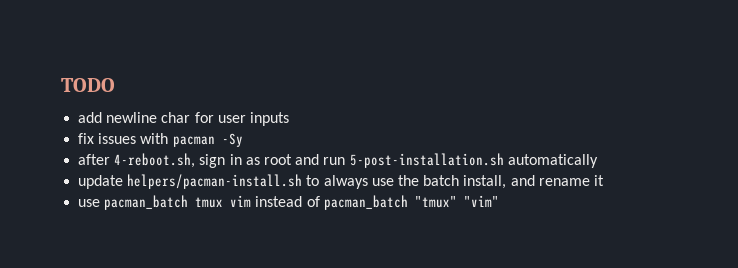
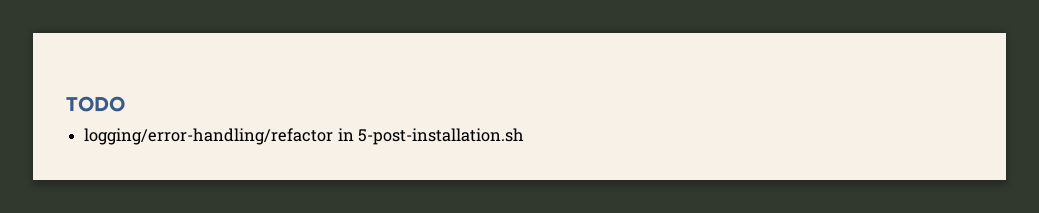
[78,112,289,126] [78,133,243,147] [78,153,598,168] [78,174,604,189] [78,195,499,210] add newline char for user inputs // fix issues with pacman -Sy // after 4-reboot.sh, sign in as root and run 5-post-installation.sh automatically // update helpers/pacman-install.sh to always use the batch install, and rename it // use pacman_batch tmux vim instead of pacman_batch "tmux" "vim" -> [84,128,525,145] logging/error-handling/refactor in 5-post-installation.sh

